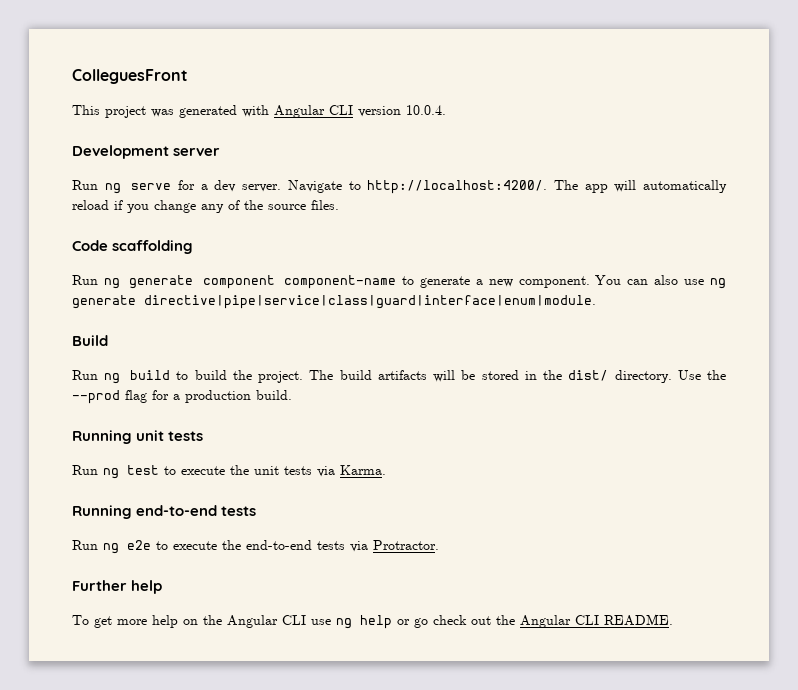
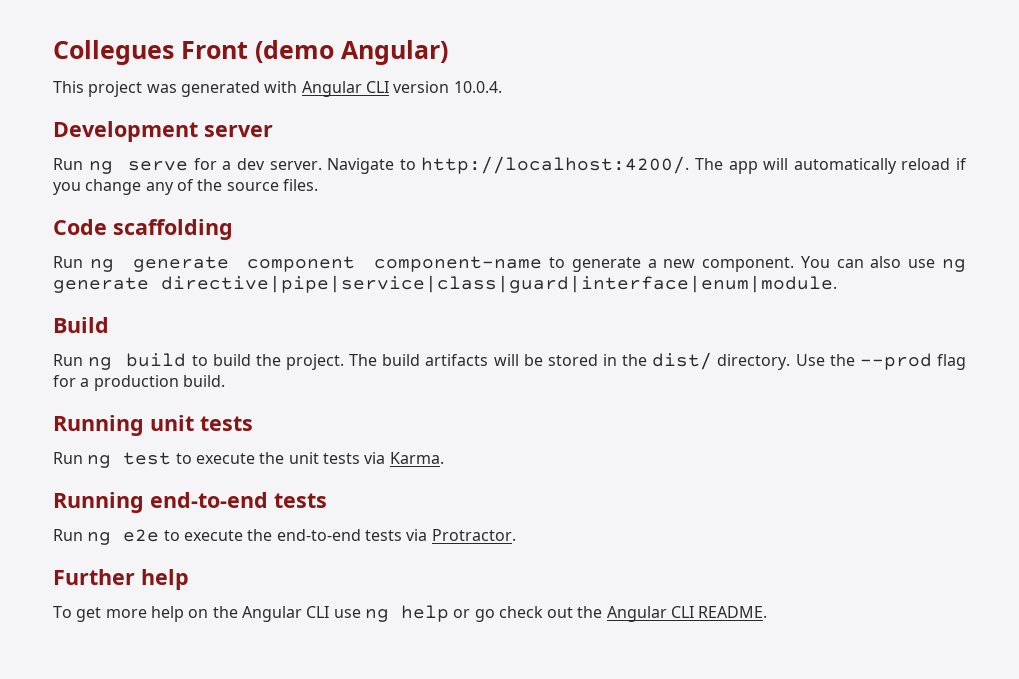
[72,69,188,84] ColleguesFront -> [53,40,448,65] Collegues Front (demo Angular)

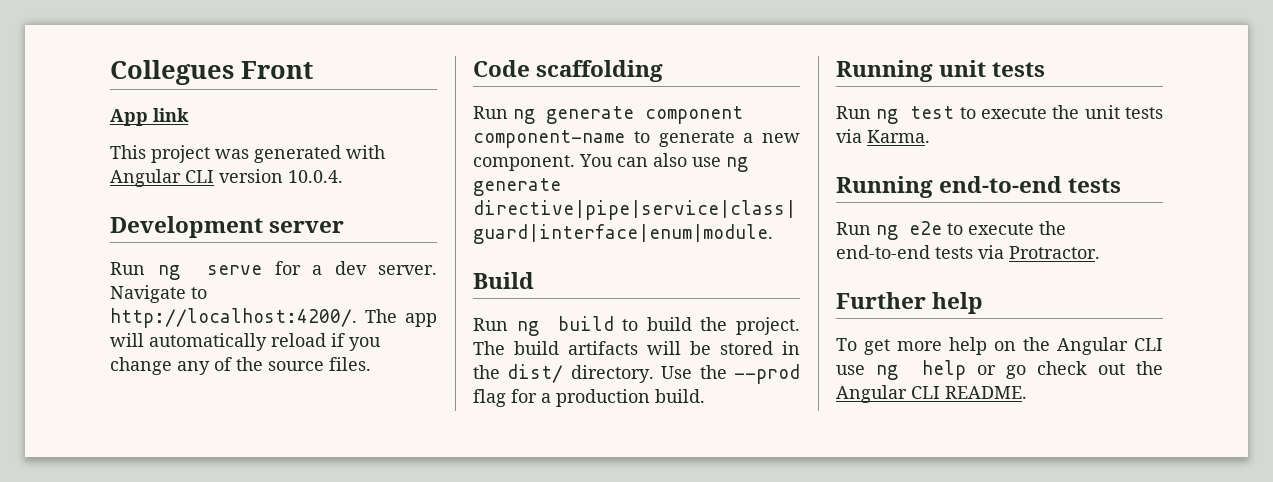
[255,40,448,65] (demo Angular) -> [110,108,189,126] // App link

